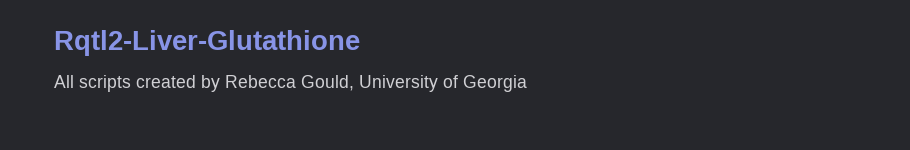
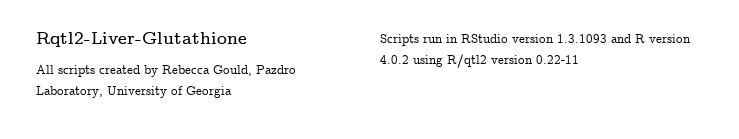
(354, 83) none -> [256,65,296,74] [36,86,103,98] Pazdro Laboratory,
(527, 83) none -> [380,34,691,46] [380,54,579,68] // Scripts run in RStudio version 1.3.1093 and R version 4.0.2 using R/qtl2 version 0.22-11

